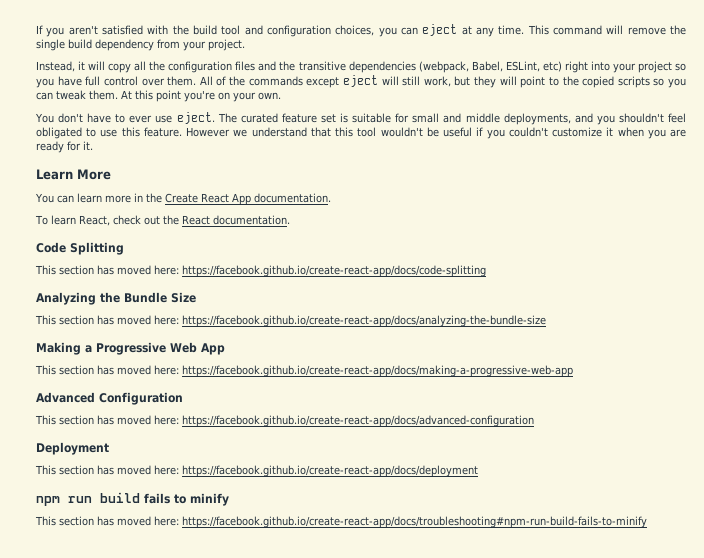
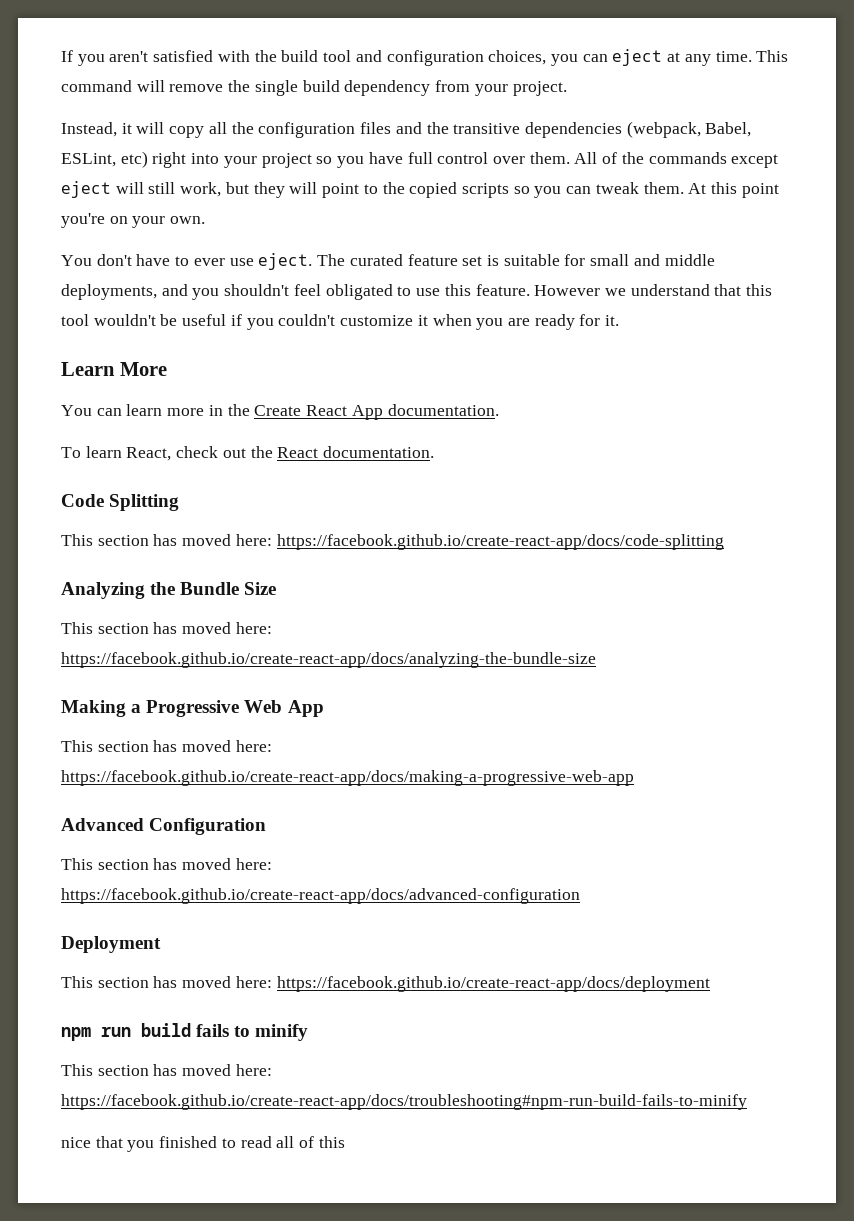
(647, 522) none -> [61,1136,345,1152] // nice that you finished to read all of this

